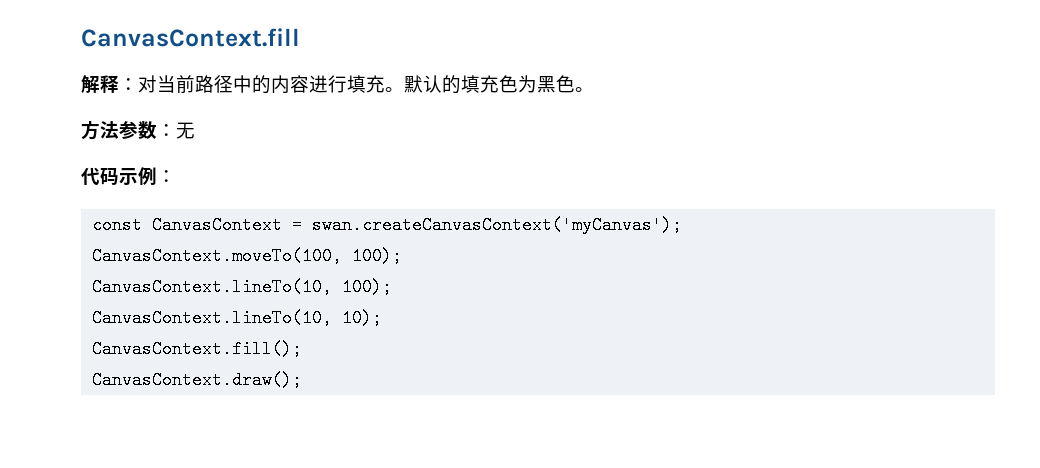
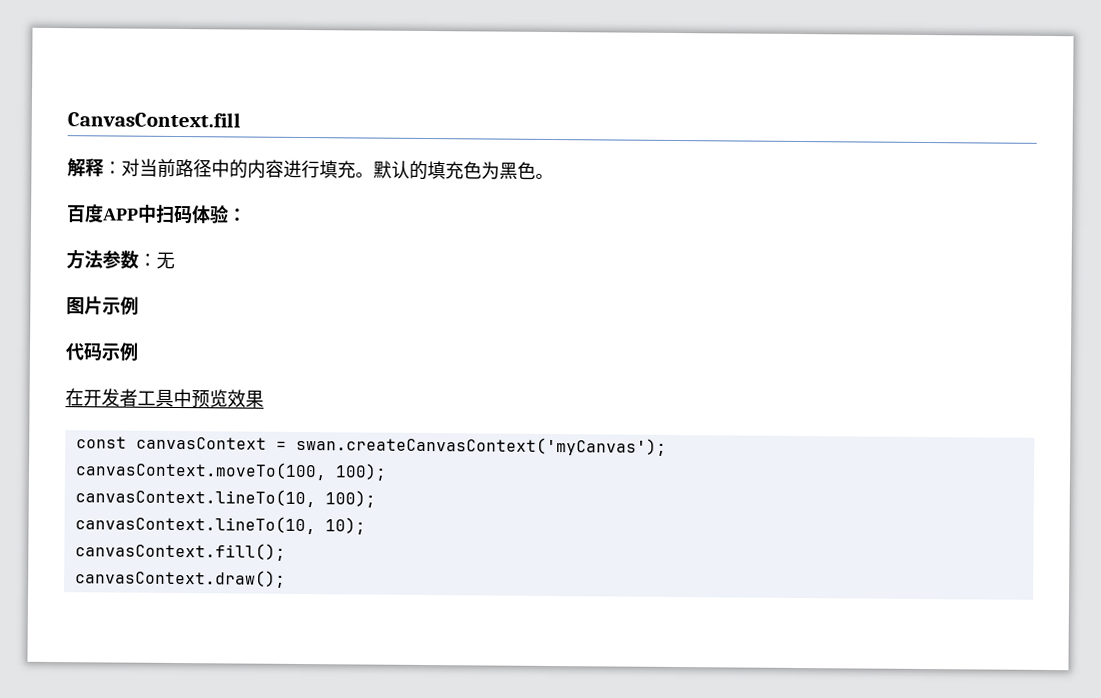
(594, 89) none -> [67,204,247,224] // 百度APP中扫码体验：
(195, 130) none -> [66,296,139,316] // 图片示例
[157,170,176,183] ： -> [65,388,264,409] // 在开发者工具中预览效果
[152,216,283,234] CanvasContext -> [135,436,267,450] canvasContext
[92,247,403,265] [92,278,393,296] [92,309,333,327] CanvasContext.moveTo(100, 100); // CanvasContext.lineTo(10, 100); // CanvasContext.lineTo(10, -> [74,461,387,481] [74,488,376,508] [74,515,316,535] canvasContext.moveTo(100, 100); // canvasContext.lineTo(10, 100); // canvasContext.lineTo(10,
[92,340,303,358] [92,371,303,389] CanvasContext.fill(); // CanvasContext.draw(); -> [74,542,286,561] [74,569,286,588] canvasContext.fill(); // canvasContext.draw();

